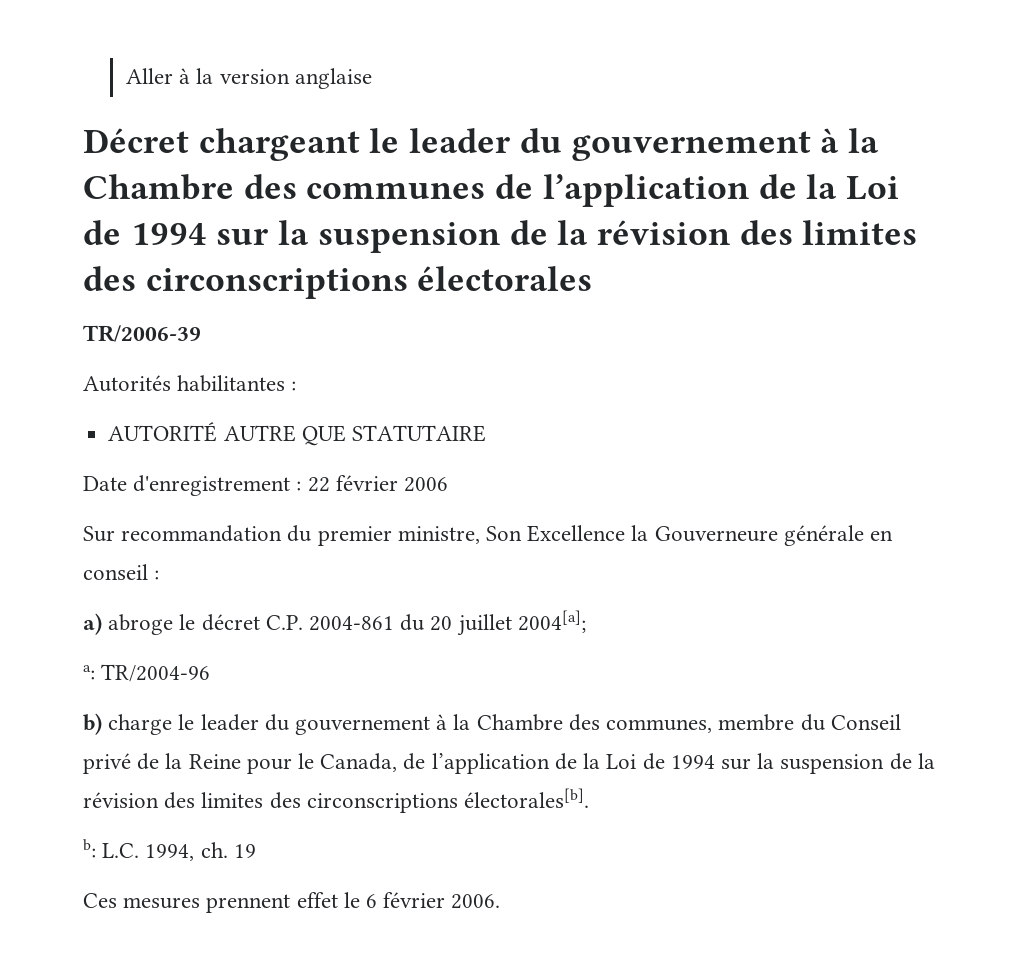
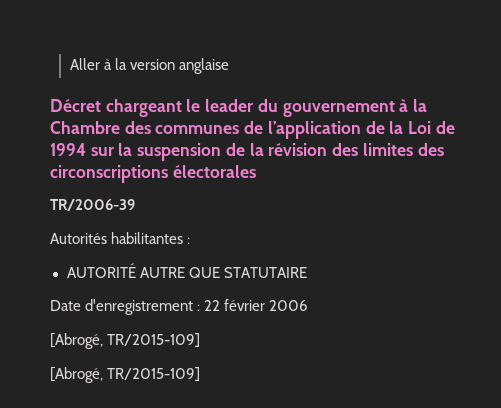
[83,525,894,546] [83,564,160,580] [83,610,586,636] [83,664,211,682] [83,713,901,735] [83,753,935,774] [83,788,590,813] [83,839,256,861] [83,892,501,913] Sur recommandation du premier ministre, Son Excellence la Gouverneure générale en conseil : // a) abroge le décret C.P. 2004-861 du 20 juillet 2004[a]; // a: TR/2004-96 // b) charge le leader du gouvernement à la Chambre des communes, membre du Conseil privé de la Reine pour le Canada, de l’application de la Loi de 1994 sur la suspension de la révision des limites des circonscriptions électorales[b]. // b: L.C. 1994, ch. 19 // Ces mesures prennent effet le 6 février 2006. -> [50,333,201,349] [50,367,201,383] [Abrogé, TR/2015-109] // [Abrogé, TR/2015-109]

